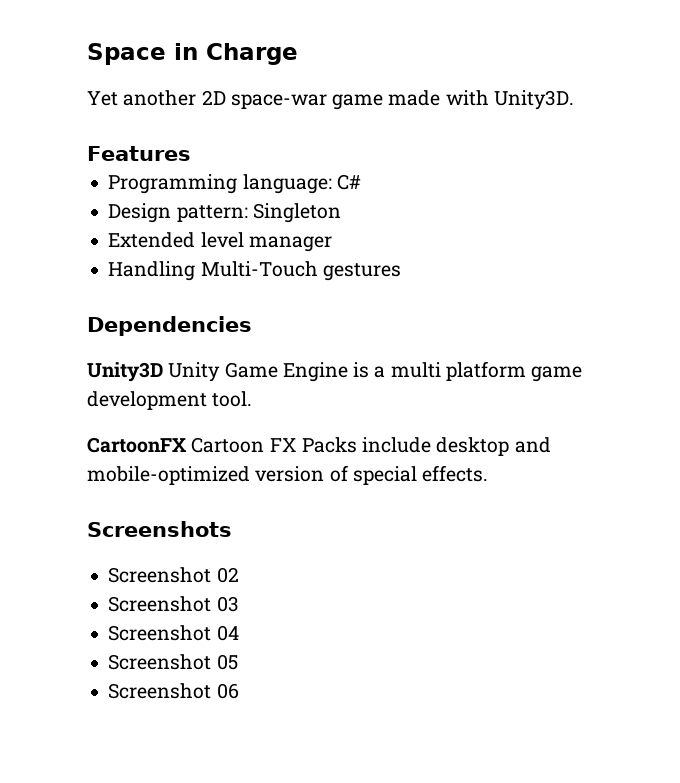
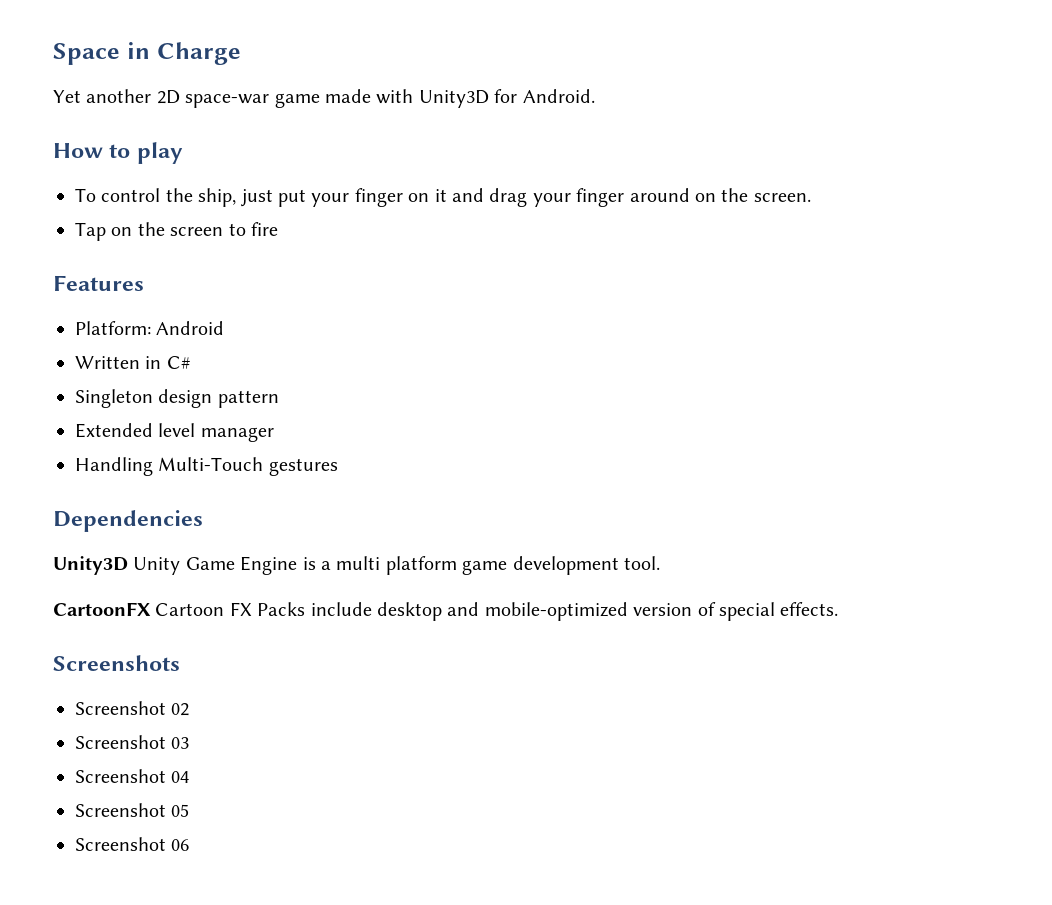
[493,90,574,110] [87,146,191,161] [108,174,332,194] Unity3D. // Features // Programming language: -> [418,89,595,108] [53,142,183,164] [75,188,811,207] [75,222,278,241] [53,275,144,291] [75,321,225,335] [75,356,162,369] Unity3D for Android. // How to play // To control the ship, just put your finger on it and drag your finger around on the screen. // Tap on the screen to fire // Features // Platform: Android // Written in
[108,203,248,223] Design pattern: -> (190, 362) none
(341, 213) none -> [158,389,279,408] design pattern

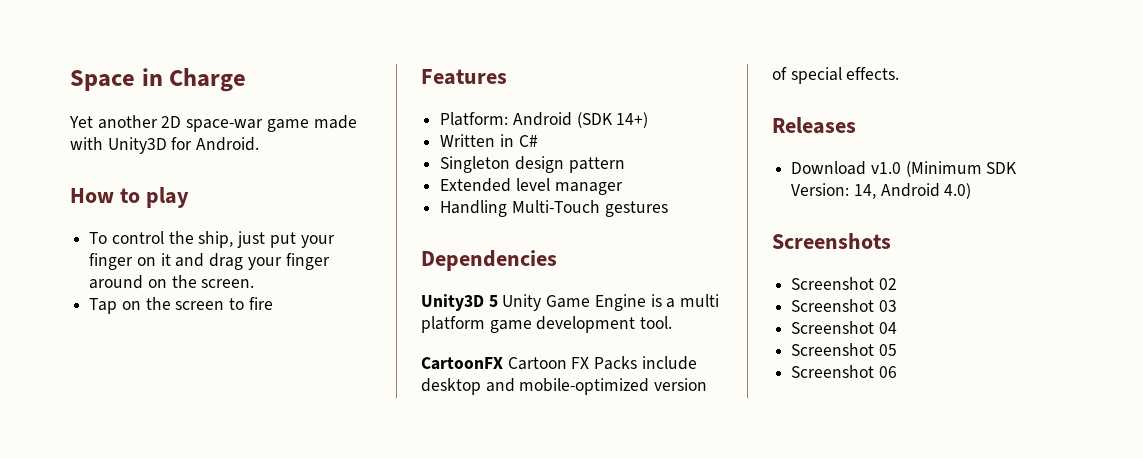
(225, 328) none -> [576,112,649,128] (SDK 14+)
(128, 565) none -> [488,295,498,307] 5
(839, 609) none -> [772,117,856,134] [791,161,1018,177] [791,183,972,199] // Releases // Download v1.0 (Minimum SDK Version: 14, Android 4.0)

